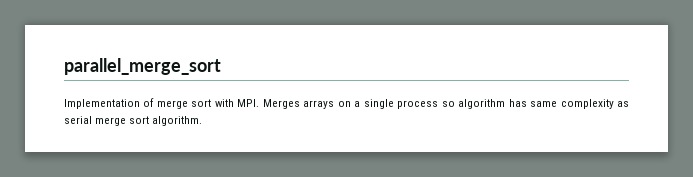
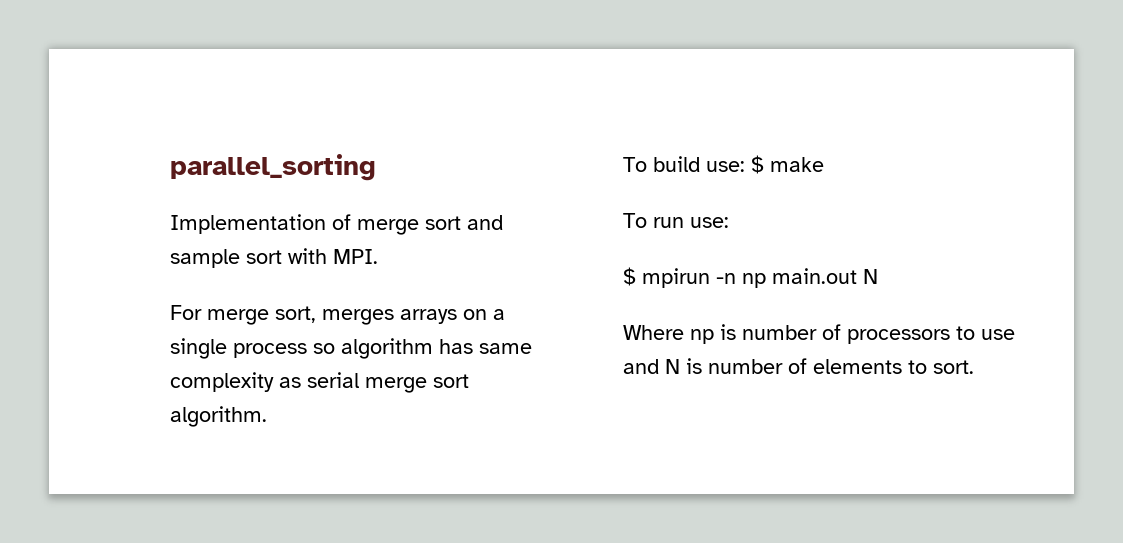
[64,58,221,75] parallel_merge_sort -> [170,154,376,181] parallel_sorting
(212, 103) none -> [467,215,503,230] [170,249,282,268] and sample sort
[262,99,300,109] Merges -> [170,305,394,325] // For merge sort, merges
(203, 121) none -> [623,155,824,174] [623,213,729,228] [623,267,878,288] [623,324,1015,344] [623,358,974,374] // To build use: $ make // To run use: // $ mpirun -n np main.out N // Where np is number of processors to use and N is number of elements to sort.

